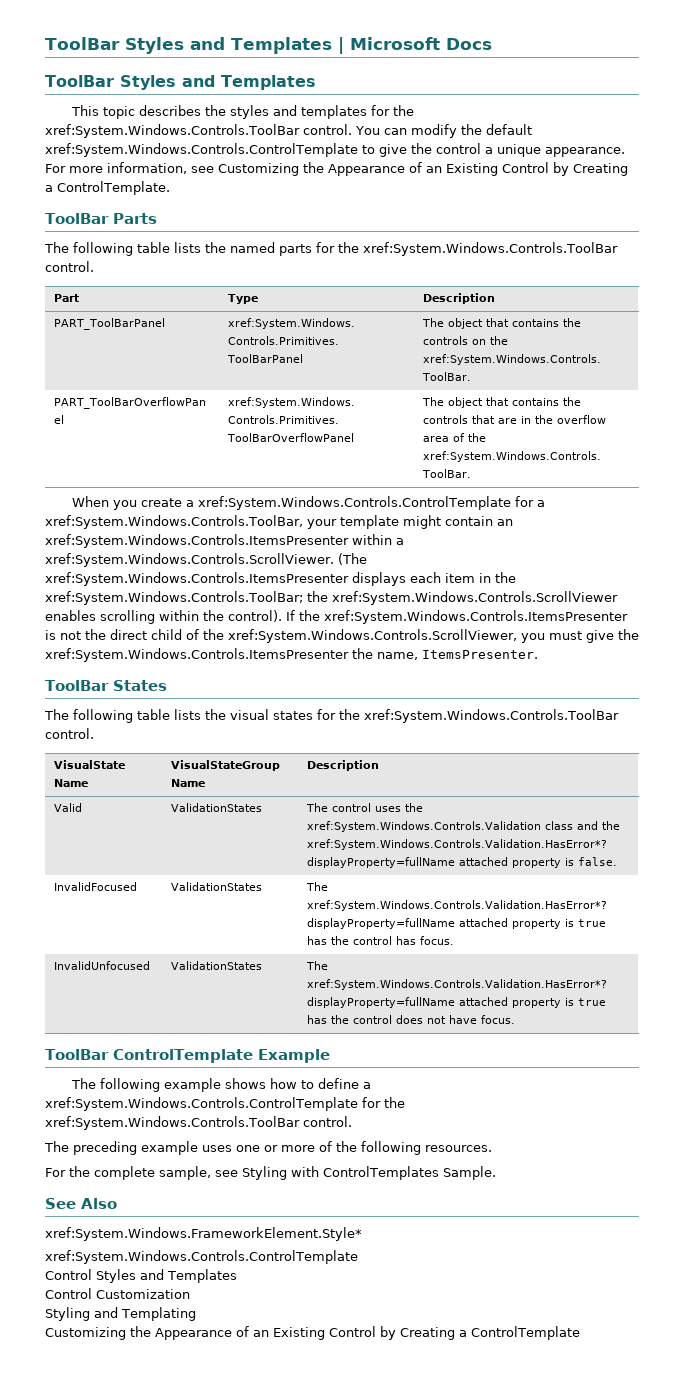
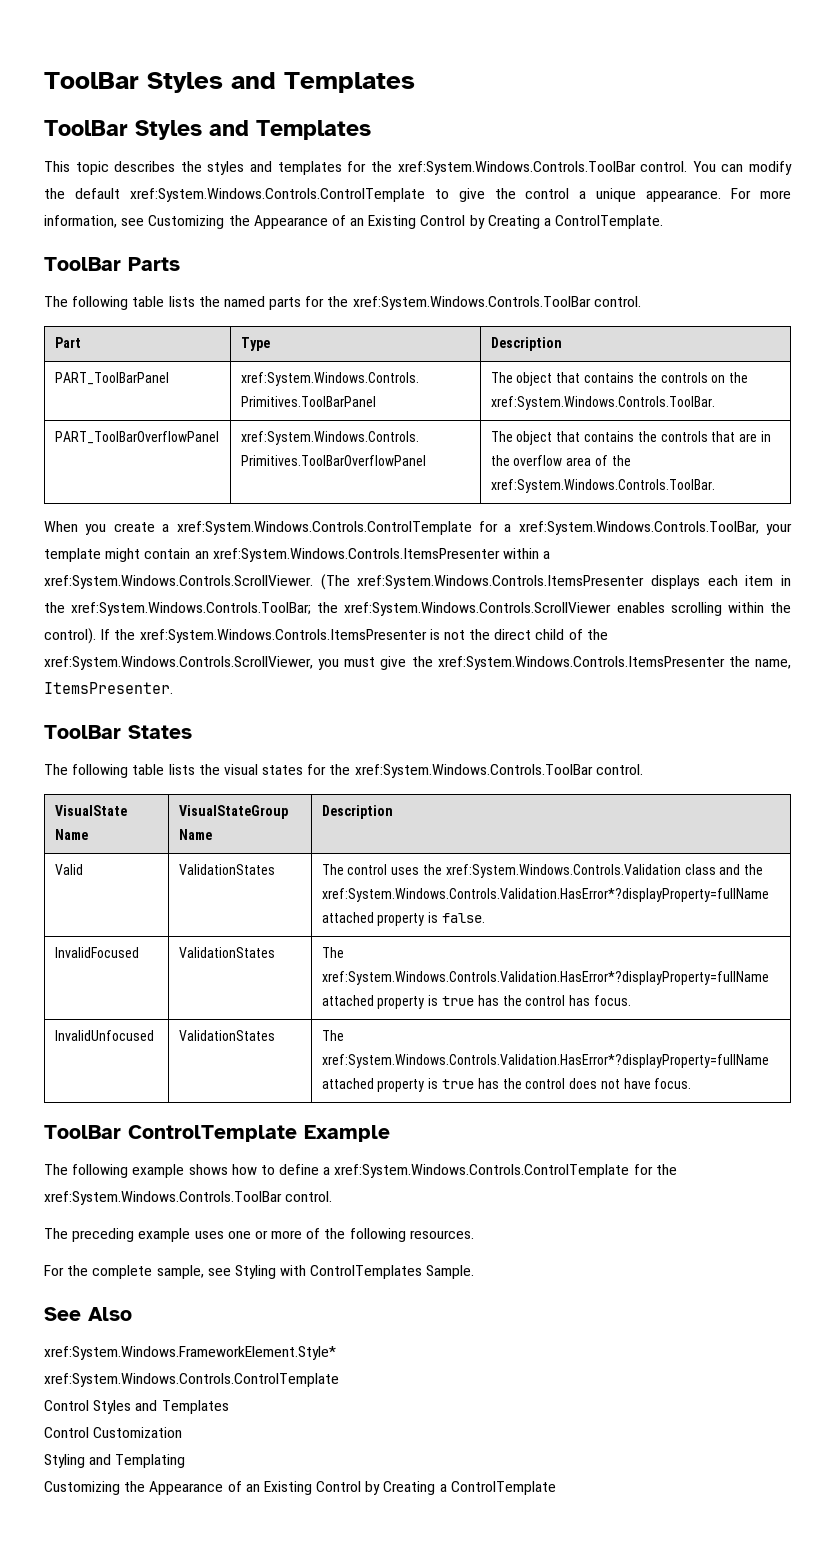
[45,37,492,54] ToolBar Styles and Templates | Microsoft Docs -> [44,72,415,93] ToolBar Styles and Templates

